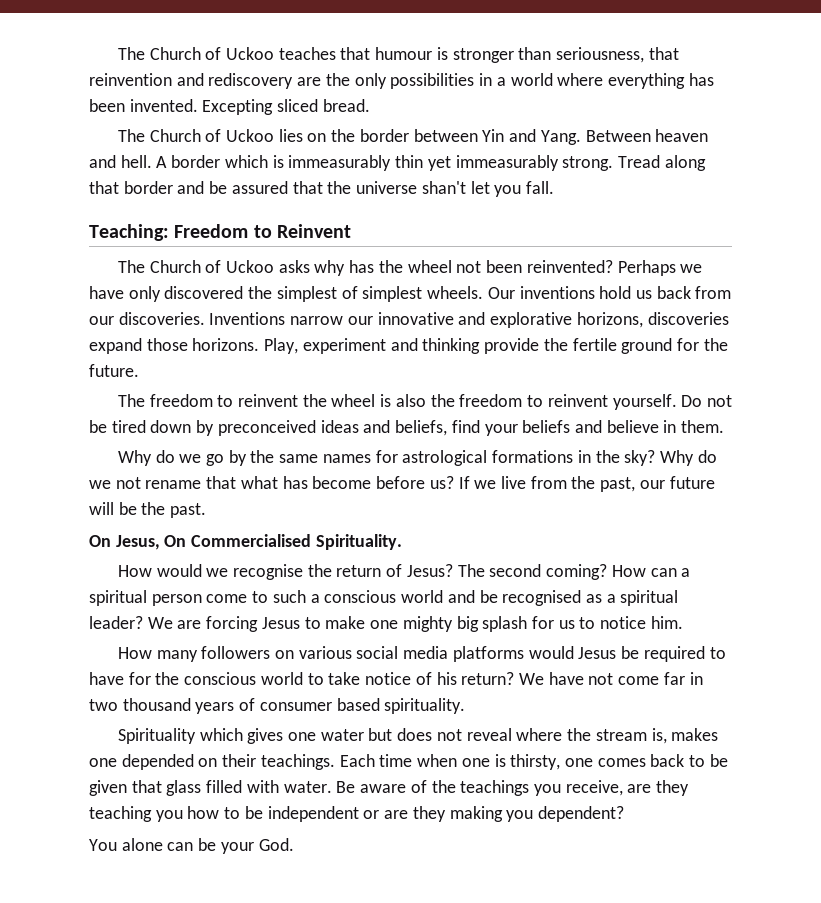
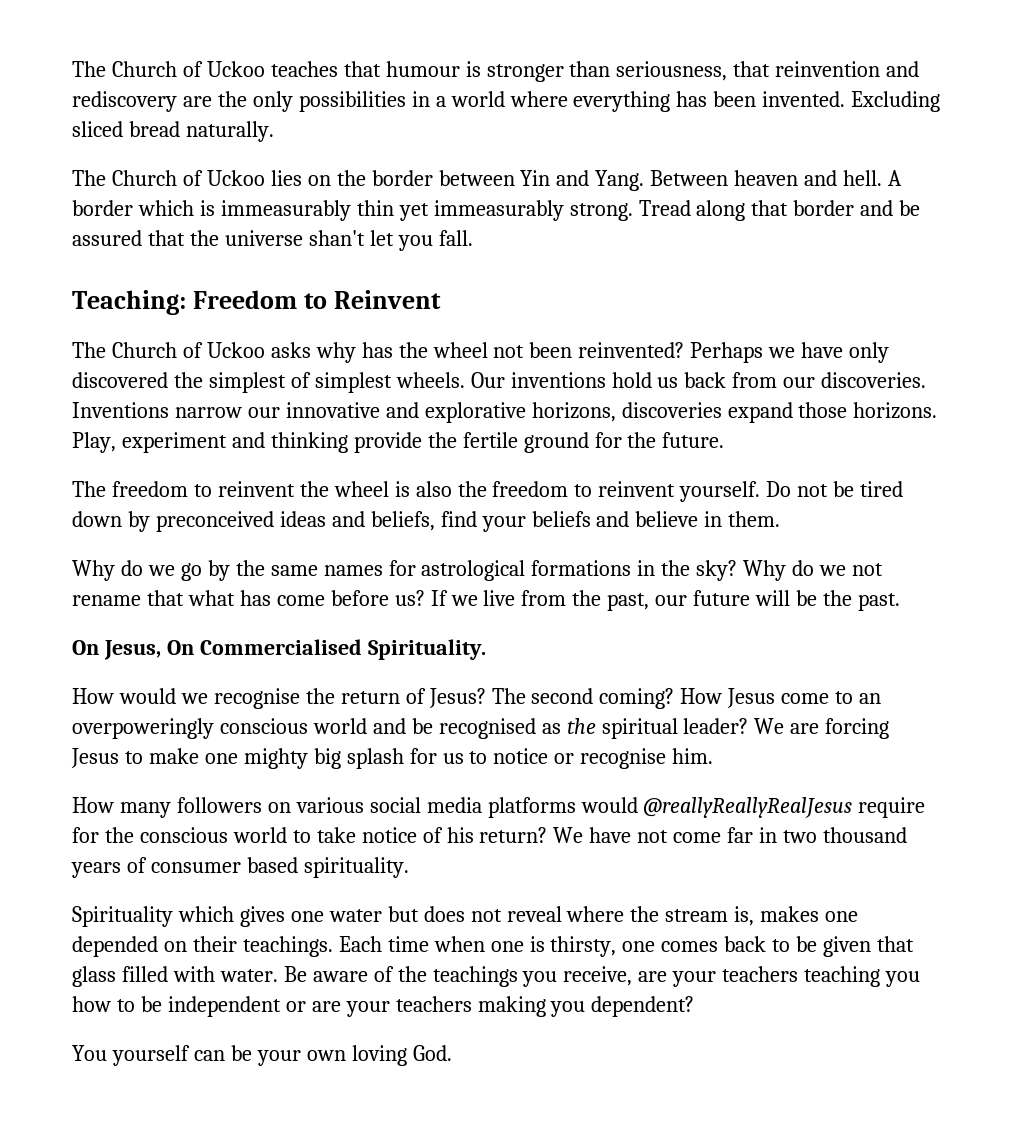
[202,99,370,115] Excepting sliced bread. -> [851,91,941,112] [72,121,274,142] Excluding sliced bread naturally.
[312,476,372,489] become -> [276,595,325,606] come
[650,568,691,577] [89,590,320,606] can a spiritual person come to such a -> [727,688,882,708] [72,718,214,739] Jesus come to an overpoweringly
[606,594,616,603] a -> [566,718,596,734] the
(647, 622) none -> [554,748,667,769] or recognise
[578,646,726,662] [89,672,124,685] Jesus be required to have -> [643,797,926,818] @reallyReallyRealJesus require
[656,780,690,796] they -> [672,966,799,987] your teachers
[412,806,446,822] they -> [345,996,472,1017] your teachers
[121,838,163,851] alone -> [111,1045,190,1066] yourself
(254, 848) none -> [306,1045,407,1066] own loving

